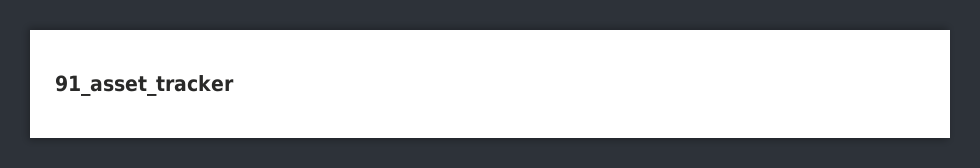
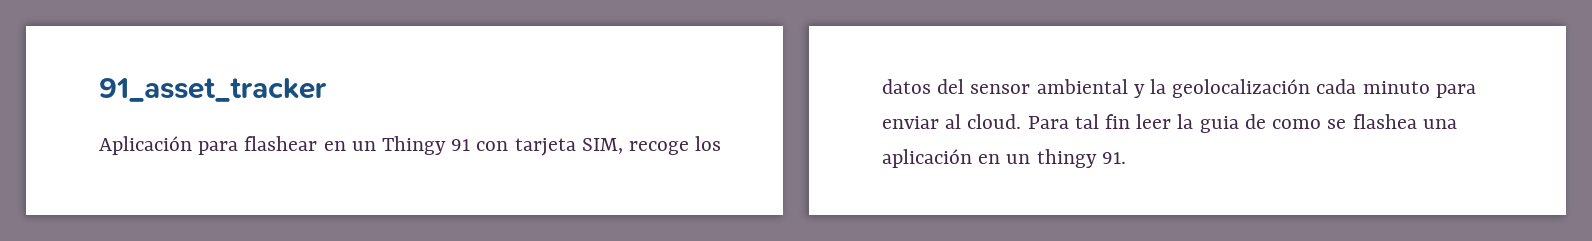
(234, 85) none -> [99,136,722,156] [882,79,1476,98] [882,114,1457,133] [882,149,1126,168] // Aplicación para flashear en un Thingy 91 con tarjeta SIM, recoge los datos del sensor ambiental y la geolocalización cada minuto para enviar al cloud. Para tal fin leer la guia de como se flashea una aplicación en un thingy 91.

